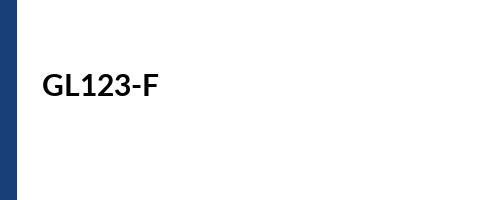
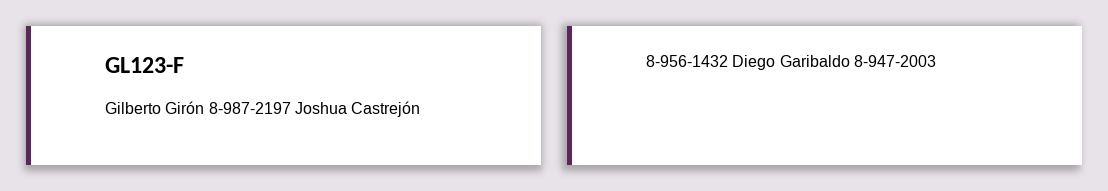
(159, 85) none -> [105,101,421,117] [646,55,936,70] // Gilberto Girón 8-987-2197 Joshua Castrejón 8-956-1432 Diego Garibaldo 8-947-2003

